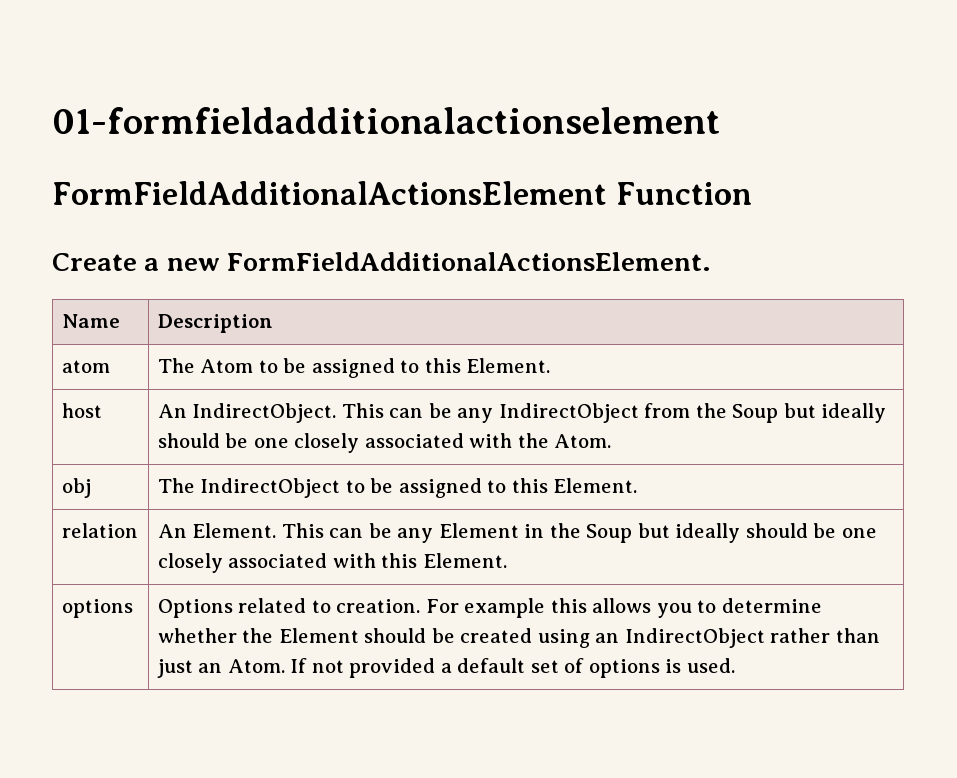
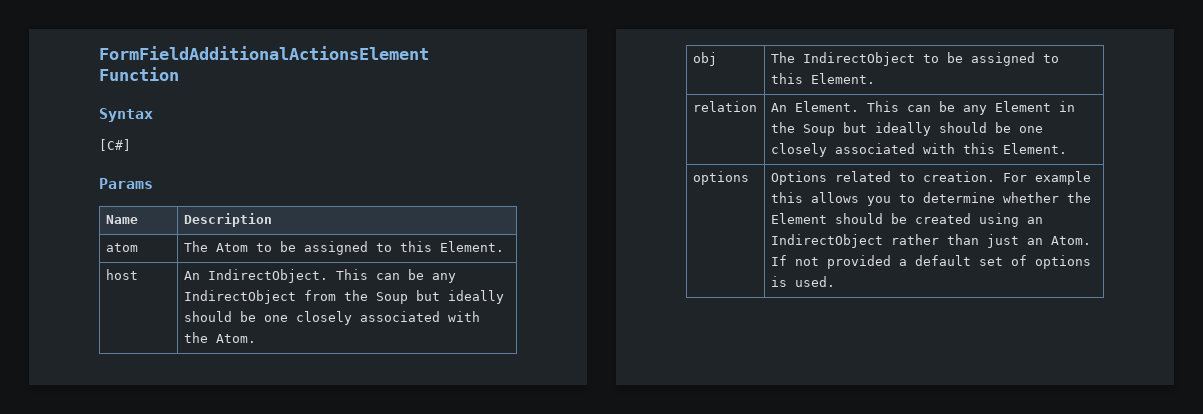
[52,107,720,134] 01-formfieldadditionalactionselement // -> (99, 53) none
[52,252,712,271] Create a new FormFieldAdditionalActionsElement. -> [99,108,153,122] [99,139,131,151] [99,178,153,189] Syntax // [C#] // Params

